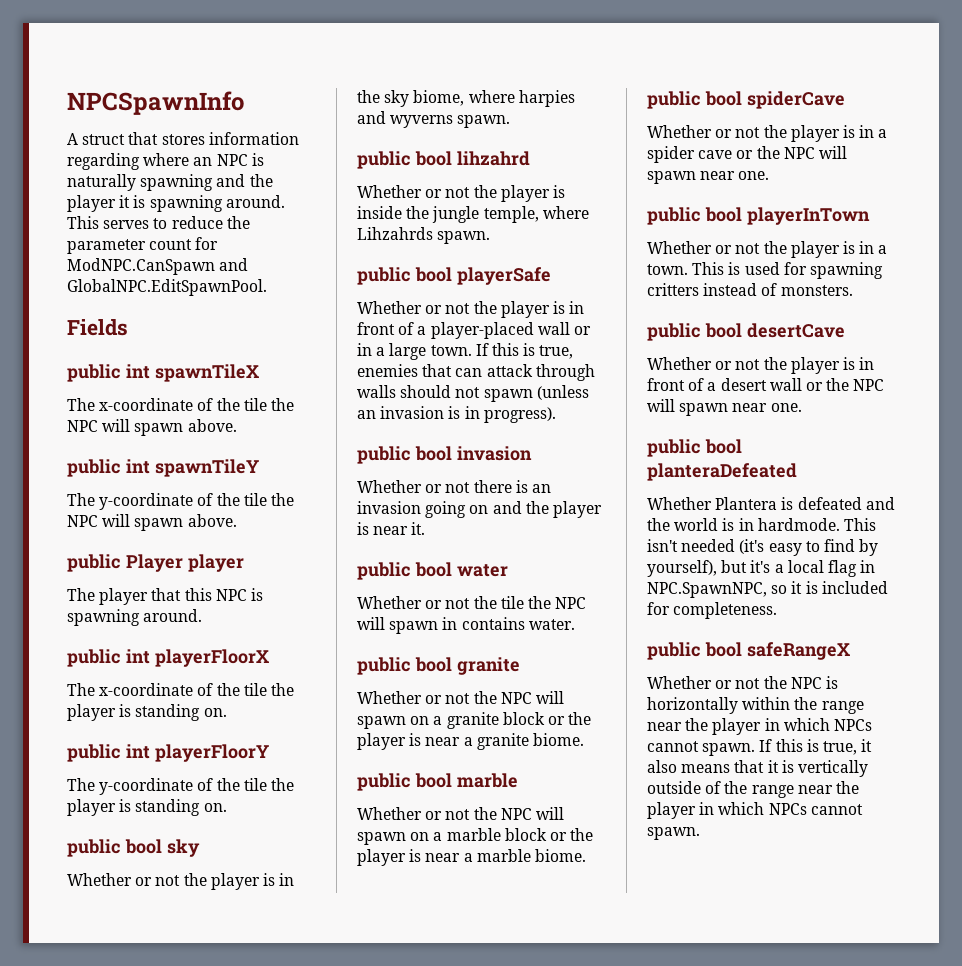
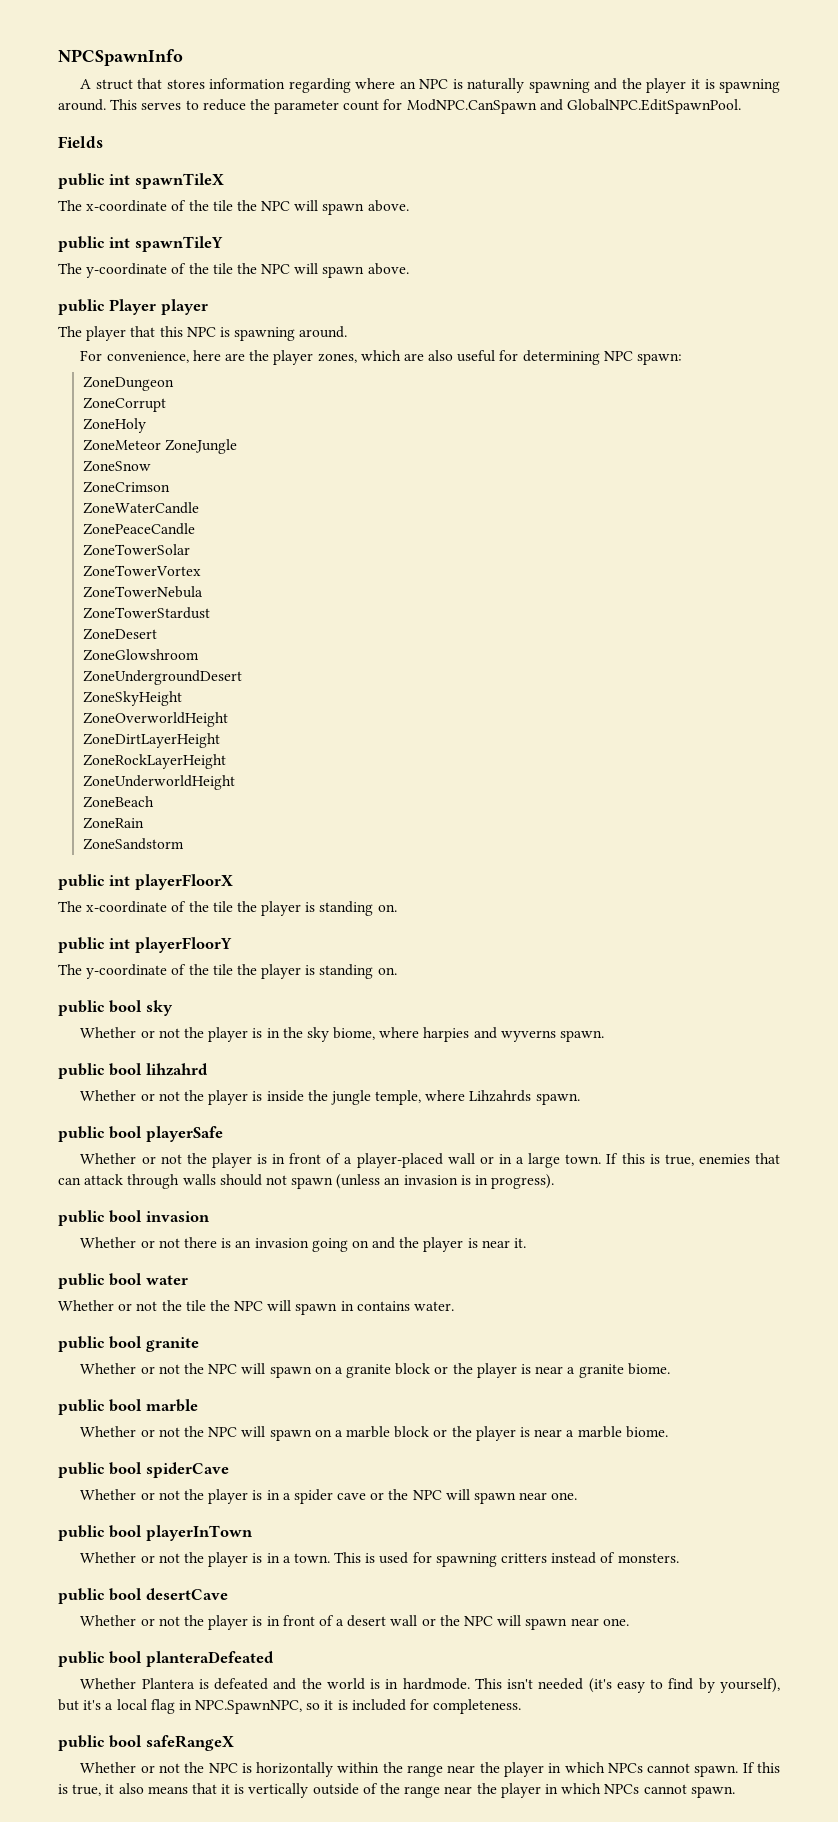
(203, 615) none -> [80,350,682,365] [83,376,175,391] [83,397,167,412] [83,418,147,433] [83,439,238,454] [83,460,152,472] [83,481,171,493] [83,502,200,514] [83,523,196,535] [83,544,191,556] [83,565,202,577] [83,586,204,598] [83,607,211,619] [83,628,158,640] [83,649,200,661] [83,670,243,685] [83,691,183,706] [83,712,229,727] [83,733,221,748] [83,754,227,769] [83,775,236,790] [83,796,155,808] [83,817,145,829] [83,838,185,850] // For convenience, here are the player zones, which are also useful for determining NPC spawn: // ZoneDungeon // ZoneCorrupt // ZoneHoly // ZoneMeteor ZoneJungle // ZoneSnow // ZoneCrimson // ZoneWaterCandle // ZonePeaceCandle // ZoneTowerSolar // ZoneTowerVortex // ZoneTowerNebula // ZoneTowerStardust // ZoneDesert // ZoneGlowshroom // ZoneUndergroundDesert // ZoneSkyHeight // ZoneOverworldHeight // ZoneDirtLayerHeight // ZoneRockLayerHeight // ZoneUnderworldHeight // ZoneBeach // ZoneRain // ZoneSandstorm

